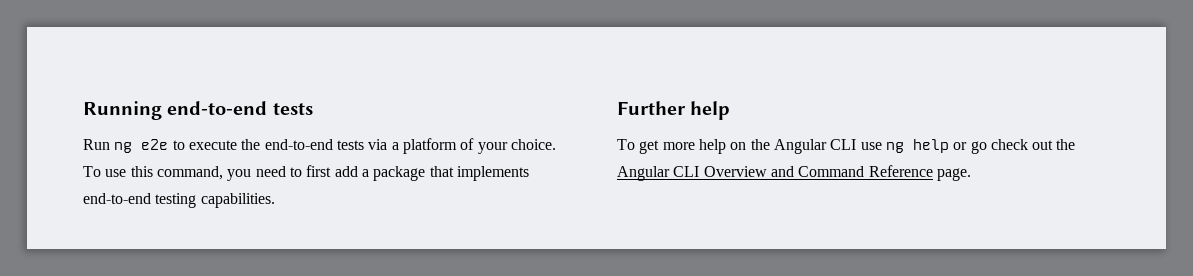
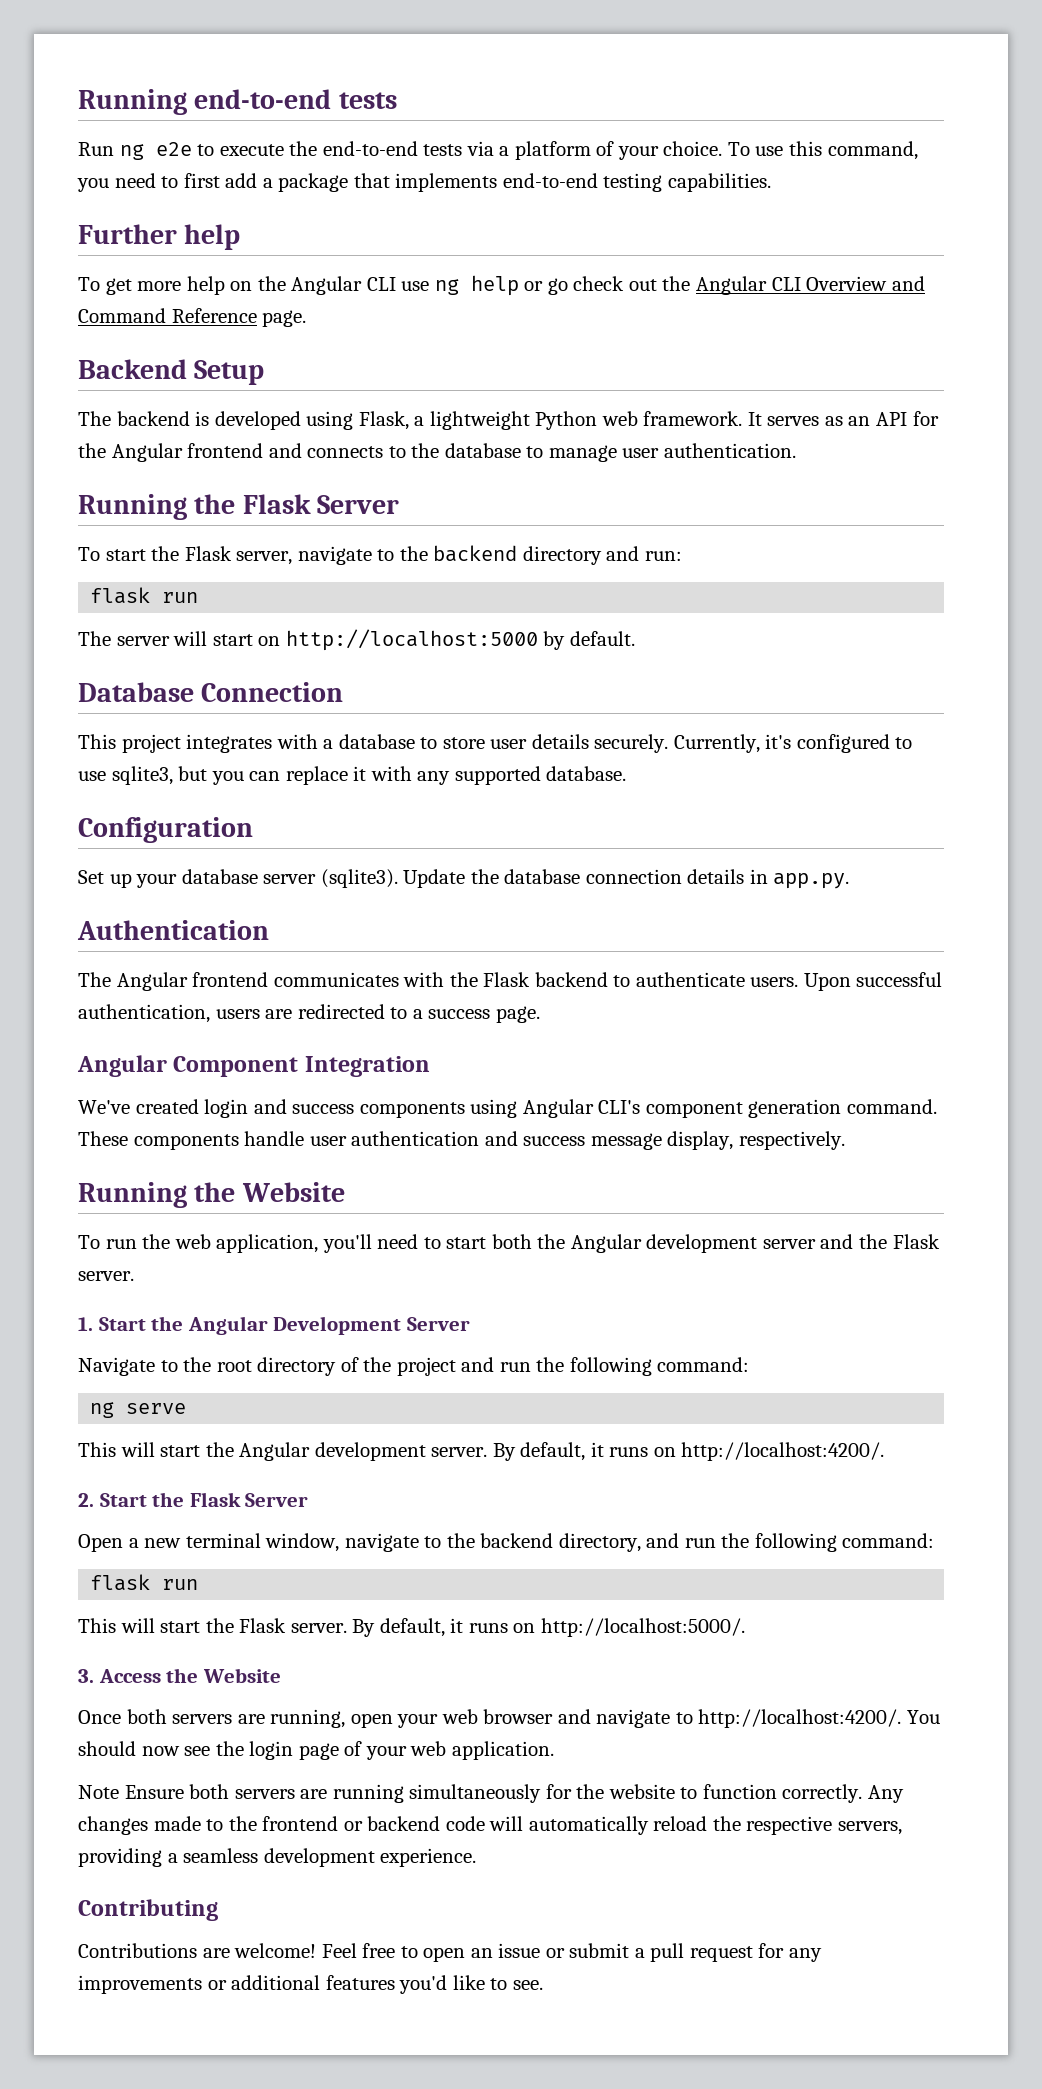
(971, 174) none -> [78,359,265,385] [78,411,939,430] [78,443,796,462] [78,494,400,520] [78,545,682,565] [90,587,199,604] [78,629,635,651] [78,682,344,702] [78,734,913,753] [78,766,627,785] [78,817,253,843] [78,869,850,889] [77,920,269,940] [78,972,943,991] [78,1004,540,1023] [77,1055,430,1077] [78,1099,937,1118] [78,1131,845,1150] [78,1182,345,1208] [78,1234,940,1253] [78,1271,134,1281] [78,1316,470,1335] [78,1357,750,1376] [90,1402,187,1418] [78,1442,885,1461] [78,1492,309,1507] [78,1533,935,1552] [90,1574,199,1591] [78,1618,745,1637] [78,1668,281,1683] [78,1709,940,1728] [78,1741,554,1760] [78,1784,904,1803] [78,1816,902,1835] [78,1848,477,1867] [78,1899,218,1921] [78,1943,823,1962] [78,1975,543,1994] // Backend Setup // The backend is developed using Flask, a lightweight Python web framework. It serves as an API for the Angular frontend and connects to the database to manage user authentication. // Running the Flask Server // To start the Flask server, navigate to the backend directory and run: // flask run // The server will start on http://localhost:5000 by default. // Database Connection // This project integrates with a database to store user details securely. Currently, it's configured to use sqlite3, but you can replace it with any supported database. // Configuration // Set up your database server (sqlite3). Update the database connection details in app.py. // Authentication // The Angular frontend communicates with the Flask backend to authenticate users. Upon successful authentication, users are redirected to a success page. // Angular Component Integration // We've created login and success components using Angular CLI's component generation command. These components handle user authentication and success message display, respectively. // Running the Website // To run the web application, you'll need to start both the Angular development server and the Flask server. // 1. Start the Angular Development Server // Navigate to the root directory of the project and run the following command: // ng serve // This will start the Angular development server. By default, it runs on http://localhost:4200/. // 2. Start the Flask Server // Open a new terminal window, navigate to the backend directory, and run the following command: // flask run // This will start the Flask server. By default, it runs on http://localhost:5000/. // 3. Access the Website // Once both servers are running, open your web browser and navigate to http://localhost:4200/. You should now see the login page of your web application. // Note Ensure both servers are running simultaneously for the website to function correctly. Any changes made to the frontend or backend code will automatically reload the respective servers, providing a seamless development experience. // Contributing // Contributions are welcome! Feel free to open an issue or submit a pull request for any improvements or additional features you'd like to see.

